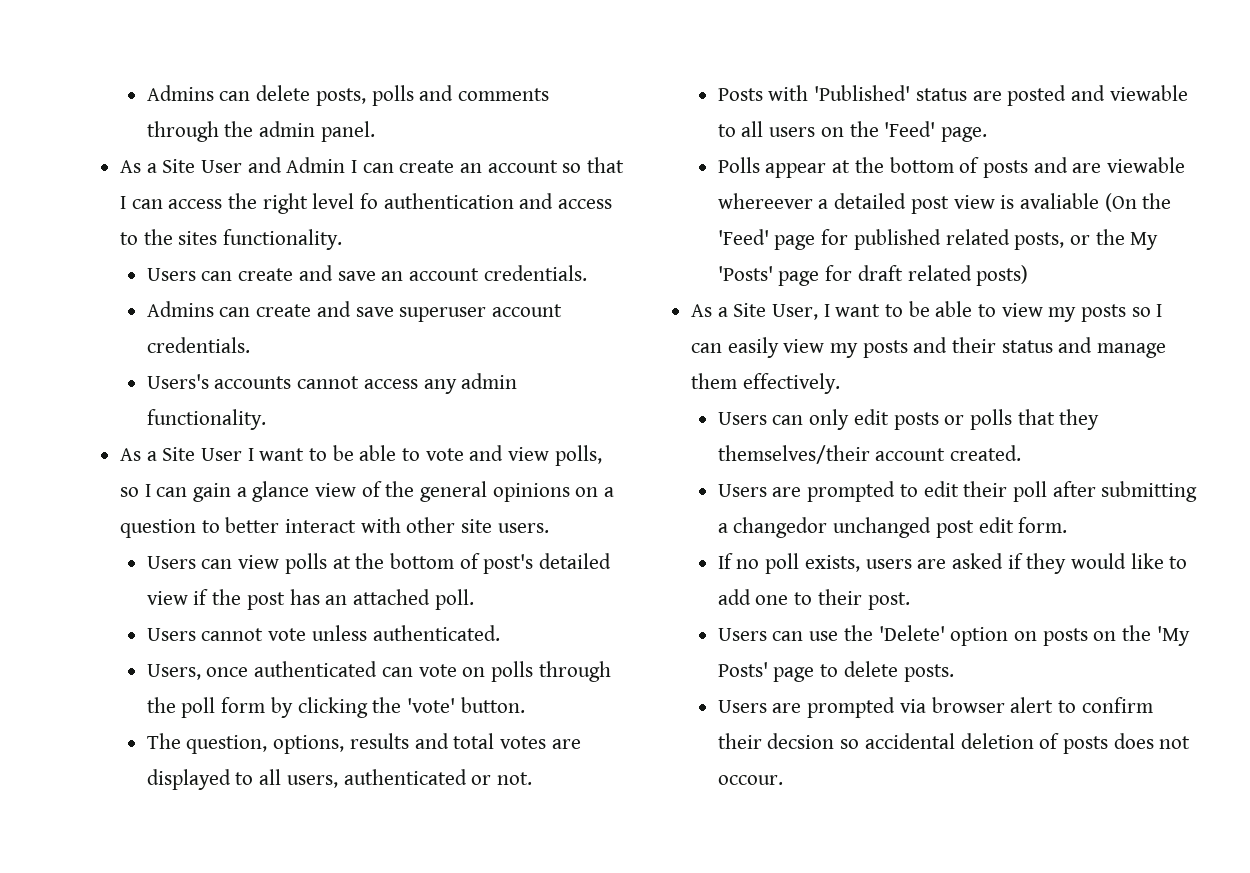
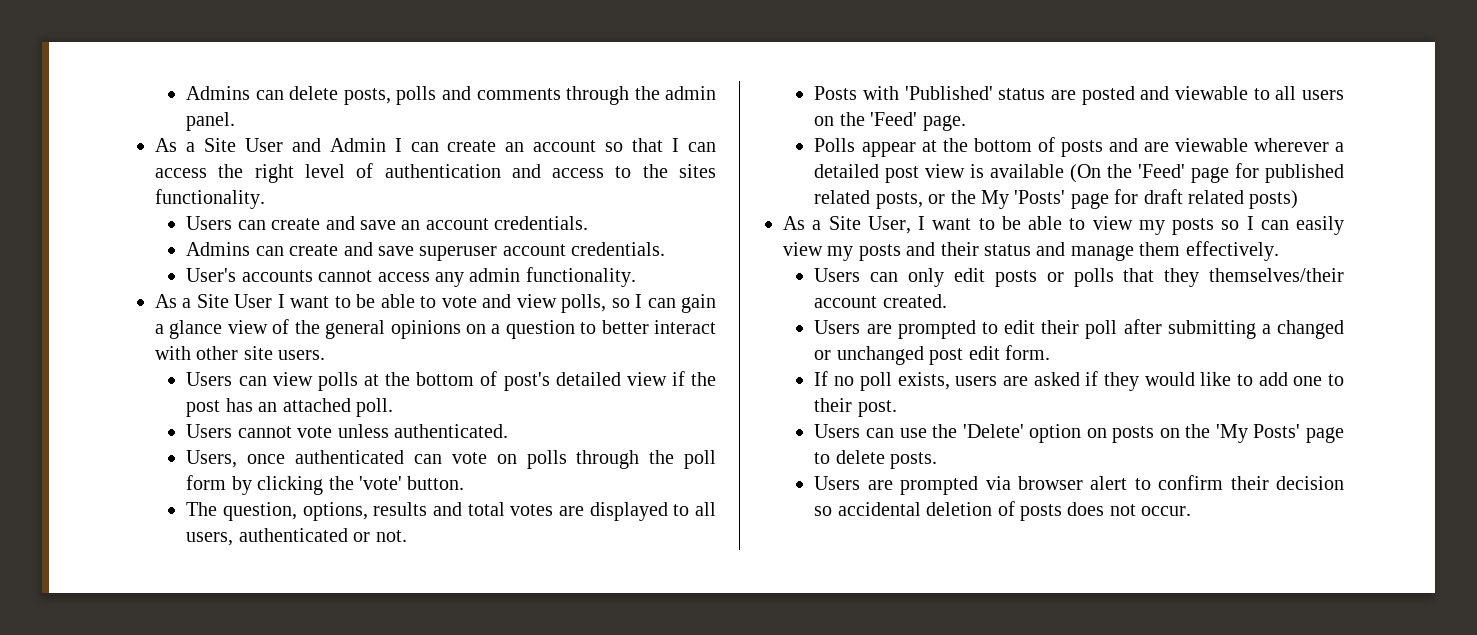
[360,193,379,209] fo -> [356,163,374,178] of
[146,374,209,389] Users's -> [186,268,237,282] User's
[717,193,813,209] whereever -> [1253,138,1329,152] wherever
[1019,193,1099,209] avaliable -> [990,164,1065,178] available
[733,517,828,538] changedor -> [1277,320,1344,339] [814,350,832,360] changed or
[767,733,835,749] decsion -> [1276,476,1344,490] decision
[717,775,783,785] occour. -> [1141,506,1192,516] occur.

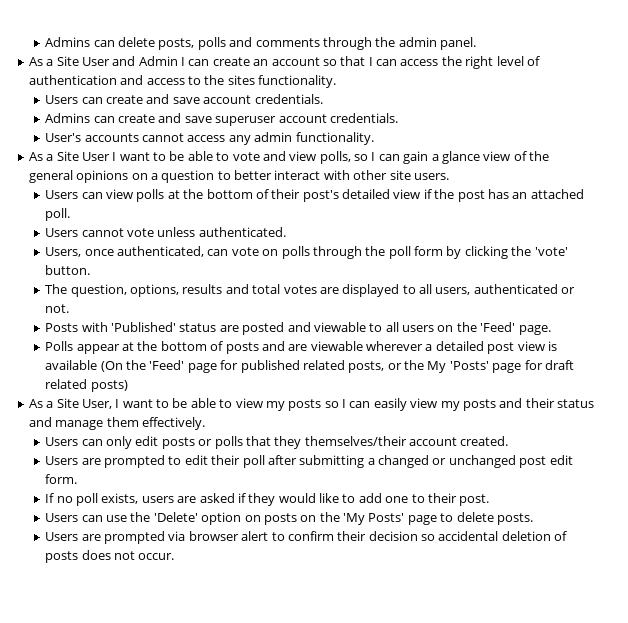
[401,220,421,230] an -> (200, 100) none
(498, 378) none -> [271,189,301,199] their
[295,450,405,464] authenticated -> [117,246,205,257] authenticated,

